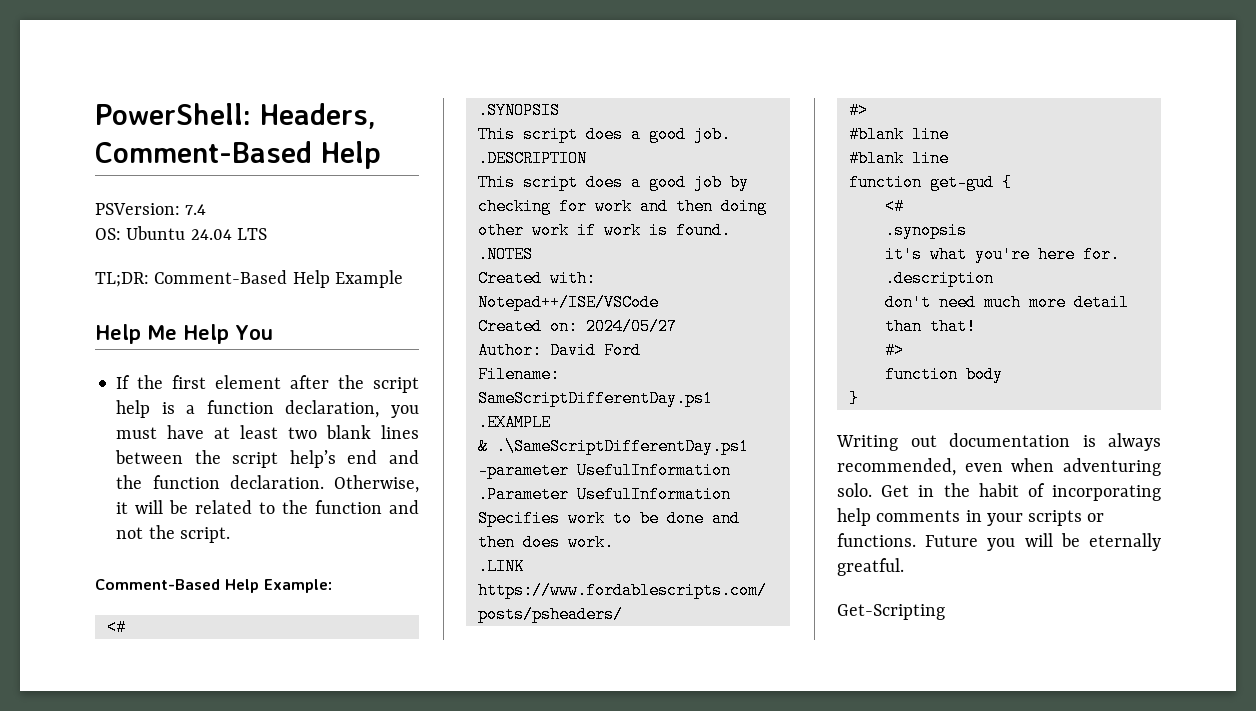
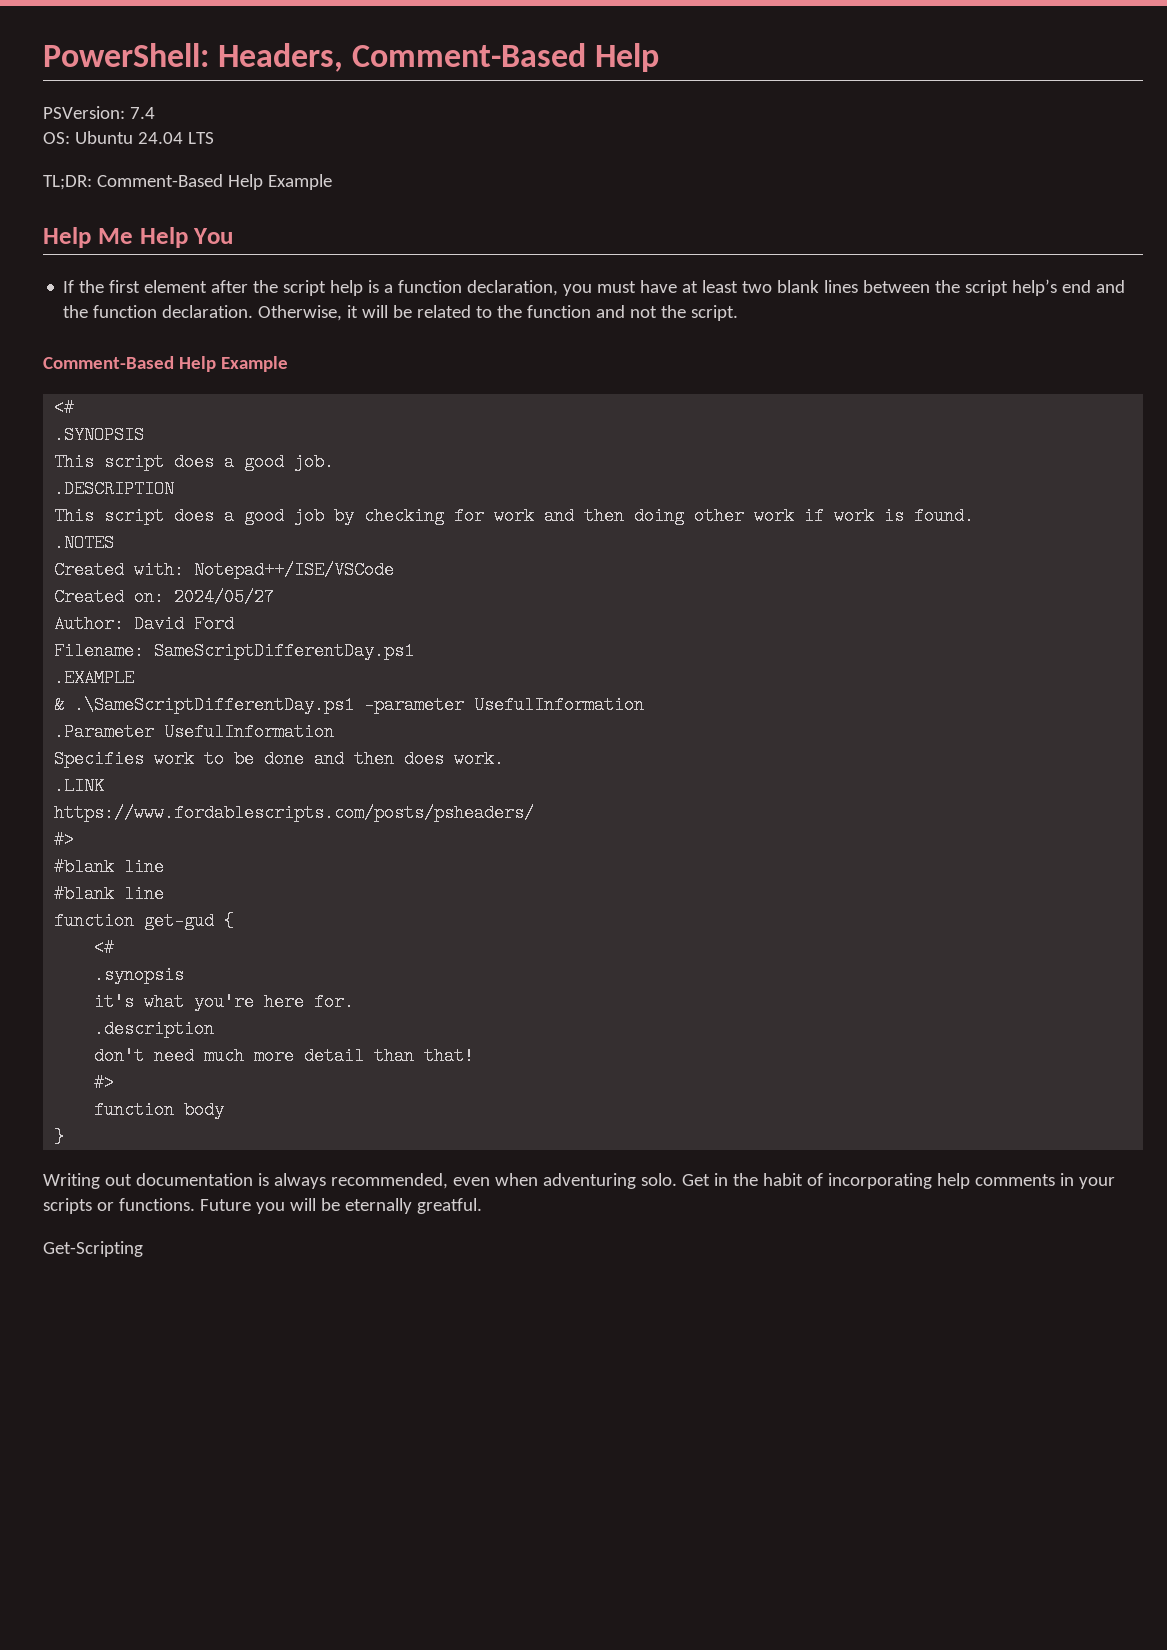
[264,579,332,593] Example: -> [220,356,288,372] Example

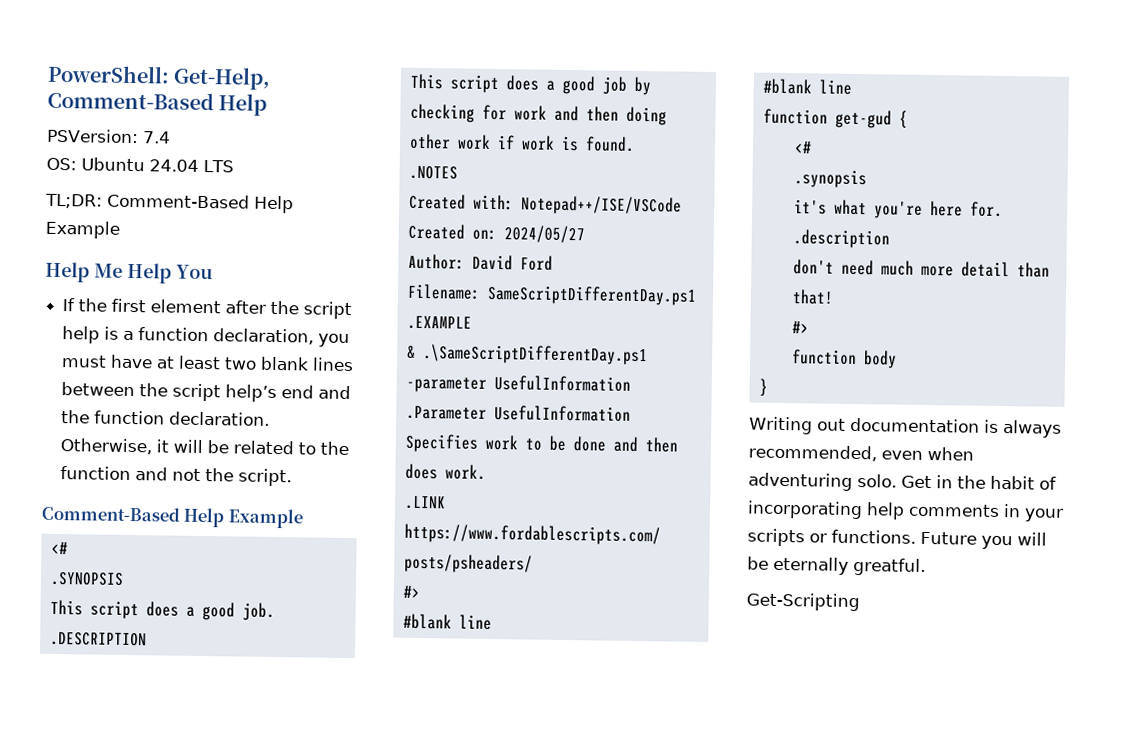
[218,43,344,72] Headers, -> [173,66,272,90] Get-Help,

